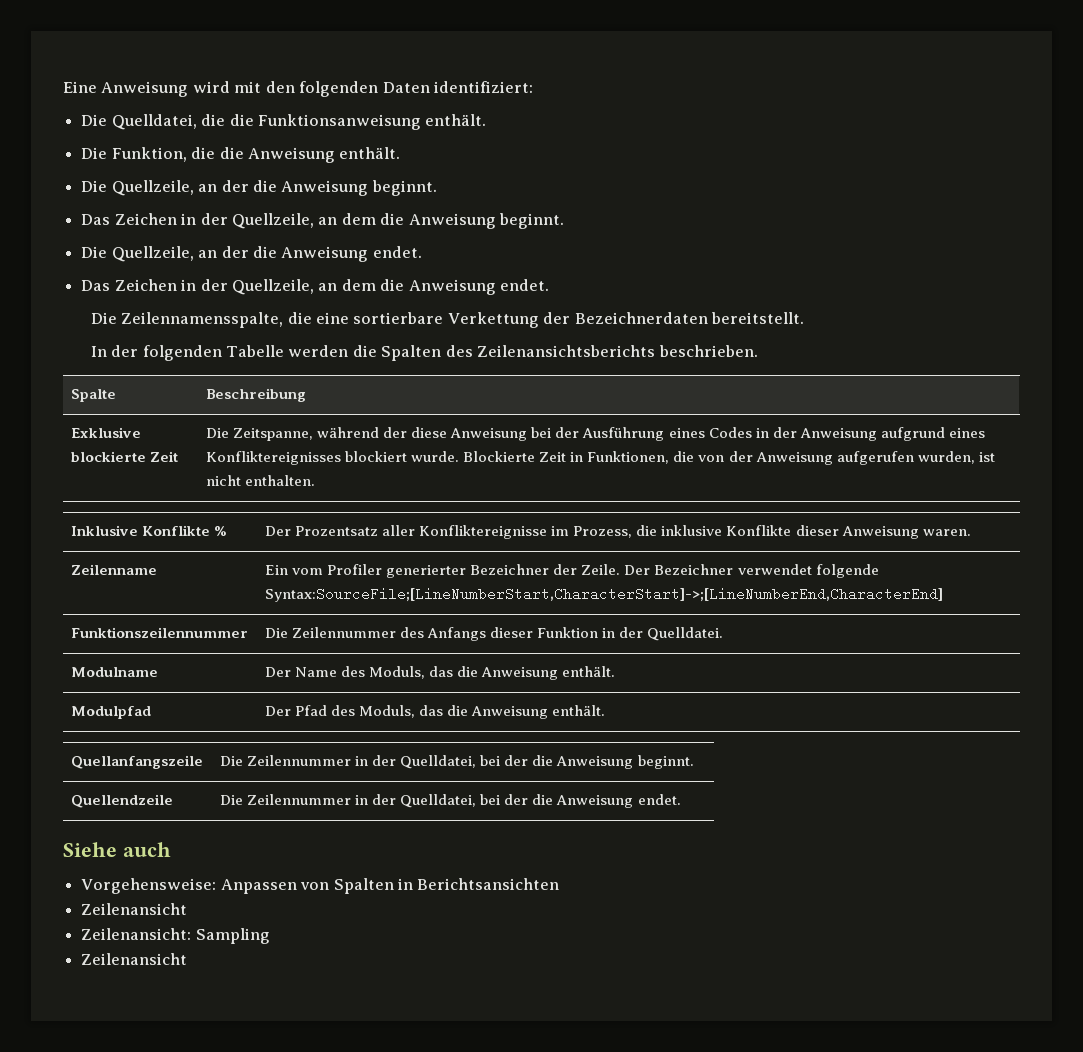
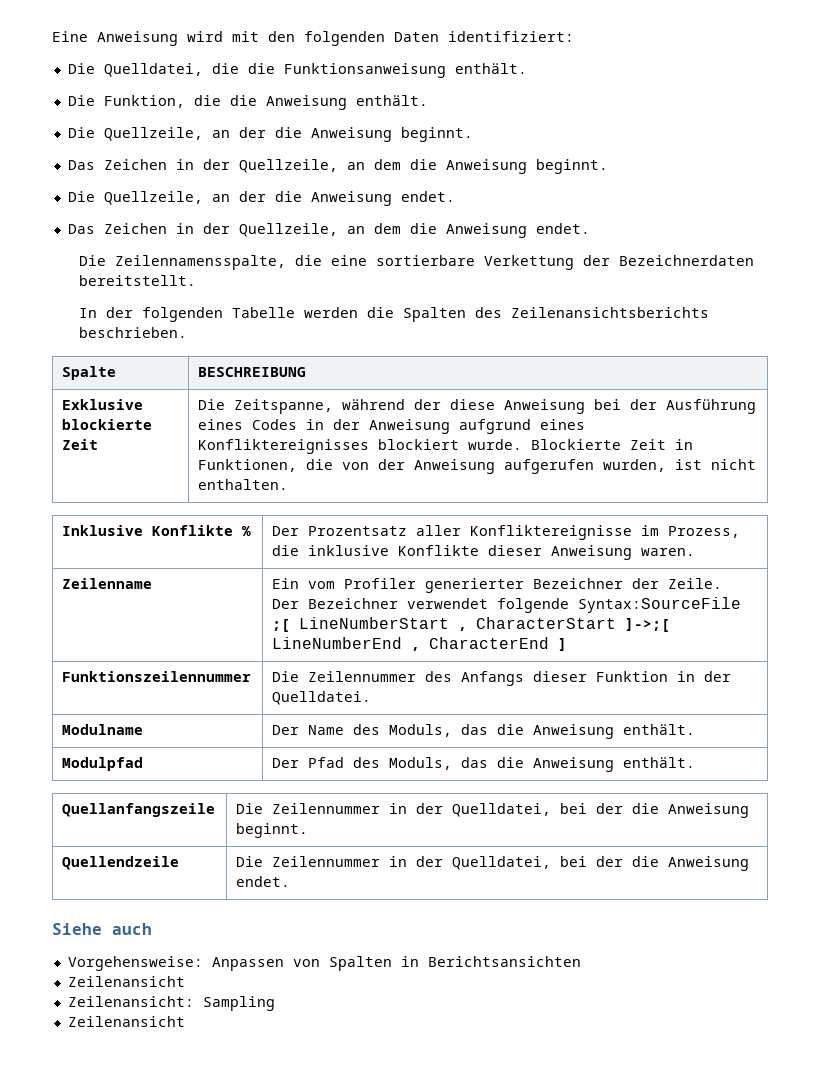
[206,388,307,402] Beschreibung -> [198,367,307,377] BESCHREIBUNG
[265,587,944,602] Syntax:SourceFile;[LineNumberStart,CharacterStart]->;[LineNumberEnd,CharacterEnd] -> [578,597,742,613] [272,617,671,632] [272,637,568,651] Syntax:SourceFile ;[ LineNumberStart , CharacterStart ]->;[ LineNumberEnd , CharacterEnd ]

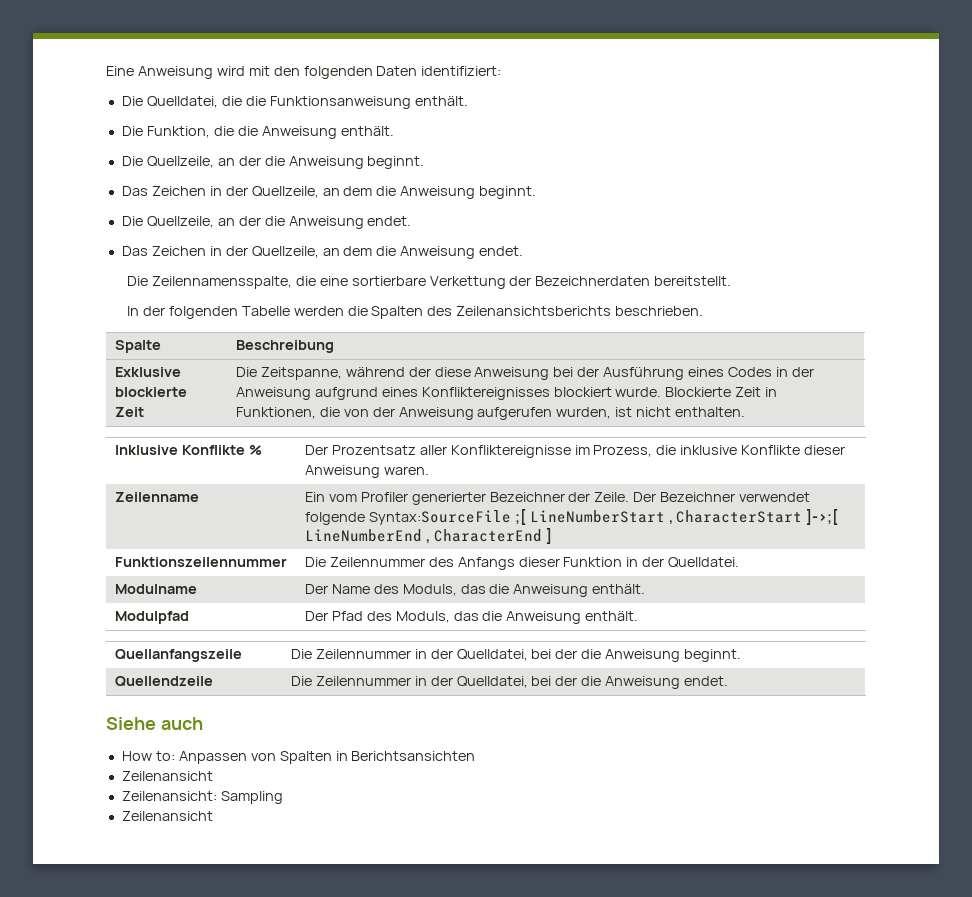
[198,367,307,377] BESCHREIBUNG -> [235,340,334,353] Beschreibung
[67,956,203,971] Vorgehensweise: -> [121,751,175,761] How to:

